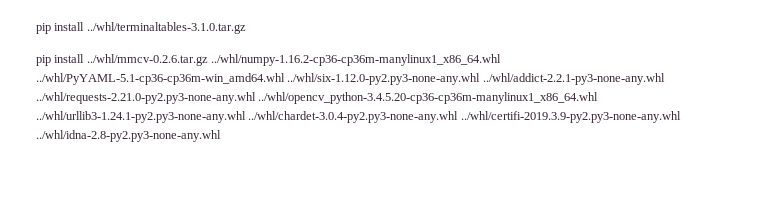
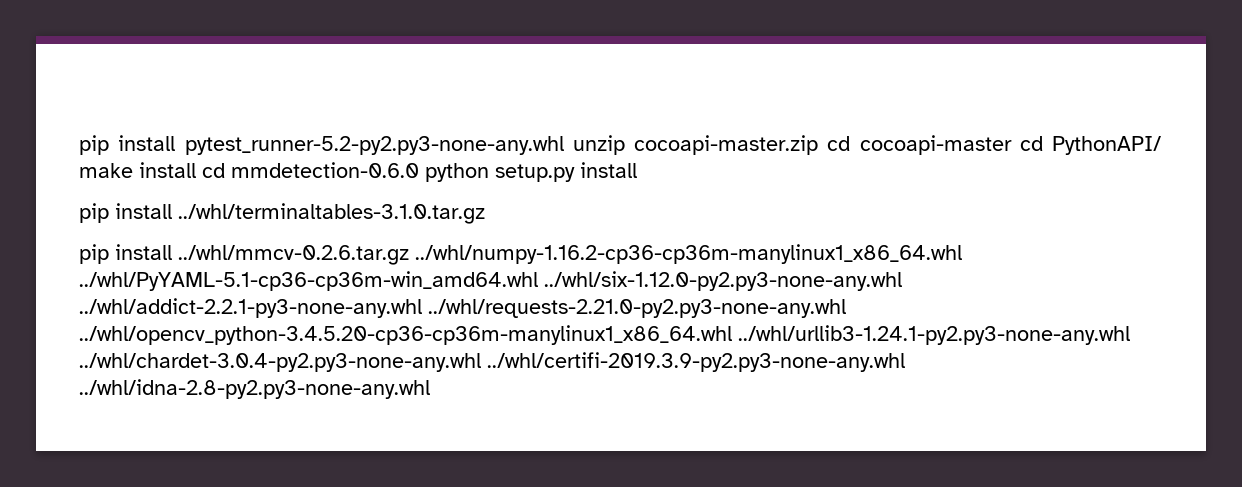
[36,22,85,34] pip install -> [79,135,1161,155] [79,162,637,182] [79,203,172,223] pip install pytest_runner-5.2-py2.py3-none-any.whl unzip cocoapi-master.zip cd cocoapi-master cd PythonAPI/ make install cd mmdetection-0.6.0 python setup.py install // pip install

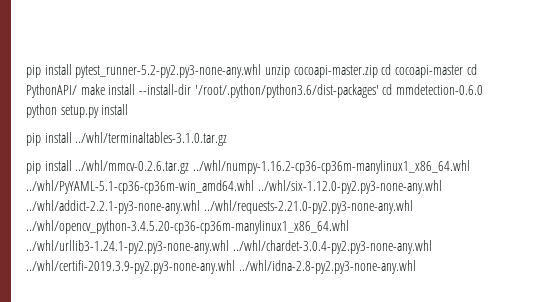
(196, 170) none -> [138,84,379,98] --install-dir '/root/.python/python3.6/dist-packages'

